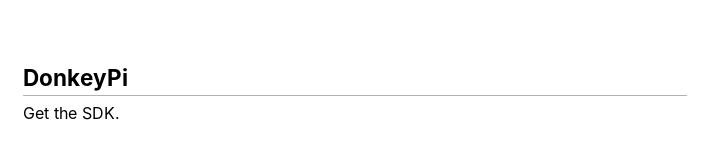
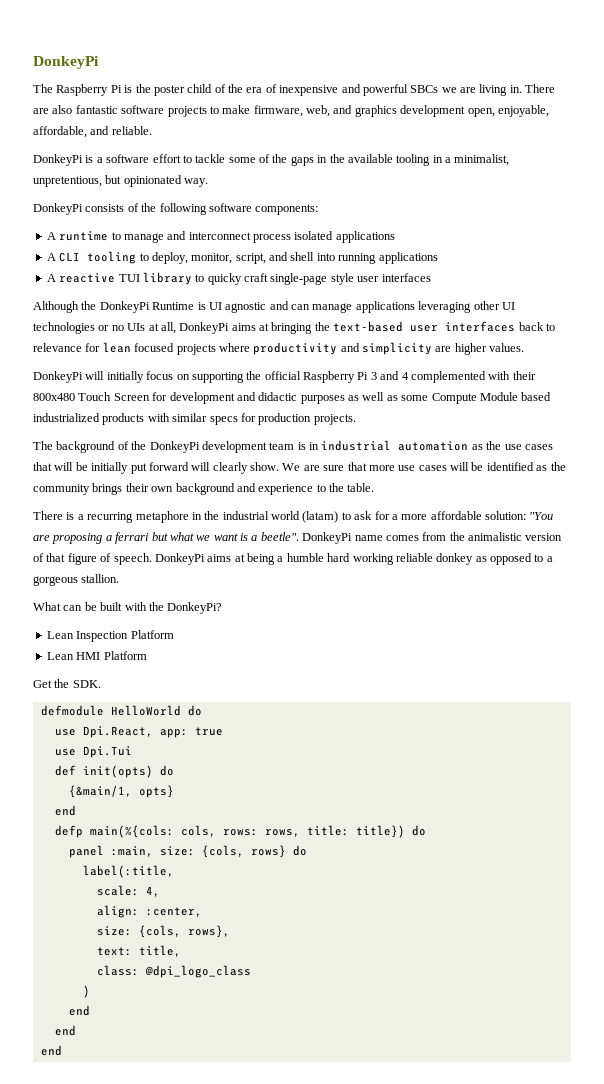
[23,107,120,120] Get the SDK. -> [33,84,556,96] [33,105,549,117] [33,126,152,138] [33,154,510,166] [33,175,209,187] [33,203,319,215] [46,231,395,243] [46,251,438,264] [46,272,431,285] [33,301,515,313] [33,321,555,334] [33,342,525,355] [33,371,536,383] [33,392,552,404] [33,413,356,425] [33,440,553,453] [33,462,566,474] [33,483,375,495] [33,511,554,523] [33,532,563,544] [33,553,553,565] [33,574,120,586] [33,602,223,614] [46,630,174,642] [46,651,147,660] [33,679,101,688] [40,705,202,716] [54,726,223,738] [54,746,132,758] [54,765,174,778] [68,785,174,798] [54,805,76,816] [54,825,426,838] [68,845,307,858] [82,865,174,878] [96,885,160,897] [96,905,202,918] [96,925,230,938] [96,945,181,957] [96,965,251,978] [82,985,90,998] [68,1005,90,1016] [54,1025,76,1036] [40,1045,62,1056] The Raspberry Pi is the poster child of the era of inexpensive and powerful SBCs we are living in. There are also fantastic software projects to make firmware, web, and graphics development open, enjoyable, affordable, and reliable. // DonkeyPi is a software effort to tackle some of the gaps in the available tooling in a minimalist, unpretentious, but opinionated way. // DonkeyPi consists of the following software components: // A runtime to manage and interconnect process isolated applications // A CLI tooling to deploy, monitor, script, and shell into running applications // A reactive TUI library to quicky craft single-page style user interfaces // Although the DonkeyPi Runtime is UI agnostic and can manage applications leveraging other UI technologies or no UIs at all, DonkeyPi aims at bringing the text-based user interfaces back to relevance for lean focused projects where productivity and simplicity are higher values. // DonkeyPi will initially focus on supporting the official Raspberry Pi 3 and 4 complemented with their 800x480 Touch Screen for development and didactic purposes as well as some Compute Module based industrialized products with similar specs for production projects. // The background of the DonkeyPi development team is in industrial automation as the use cases that will be initially put forward will clearly show. We are sure that more use cases will be identified as the community brings their own background and experience to the table. // There is a recurring metaphore in the industrial world (latam) to ask for a more affordable solution: "You are proposing a ferrari but what we want is a beetle". DonkeyPi name comes from the animalistic version of that figure of speech. DonkeyPi aims at being a humble hard working reliable donkey as opposed to a gorgeous stallion. // What can be built with the DonkeyPi? // Lean Inspection Platform // Lean HMI Platform // Get the SDK. // defmodule HelloWorld do // use Dpi.React, app: true // use Dpi.Tui // def init(opts) do // {&main/1, opts} // end // defp main(%{cols: cols, rows: rows, title: title}) do // panel :main, size: {cols, rows} do // label(:title, // scale: 4, // align: :center, // size: {cols, rows}, // text: title, // class: @dpi_logo_class // ) // end // end // end

